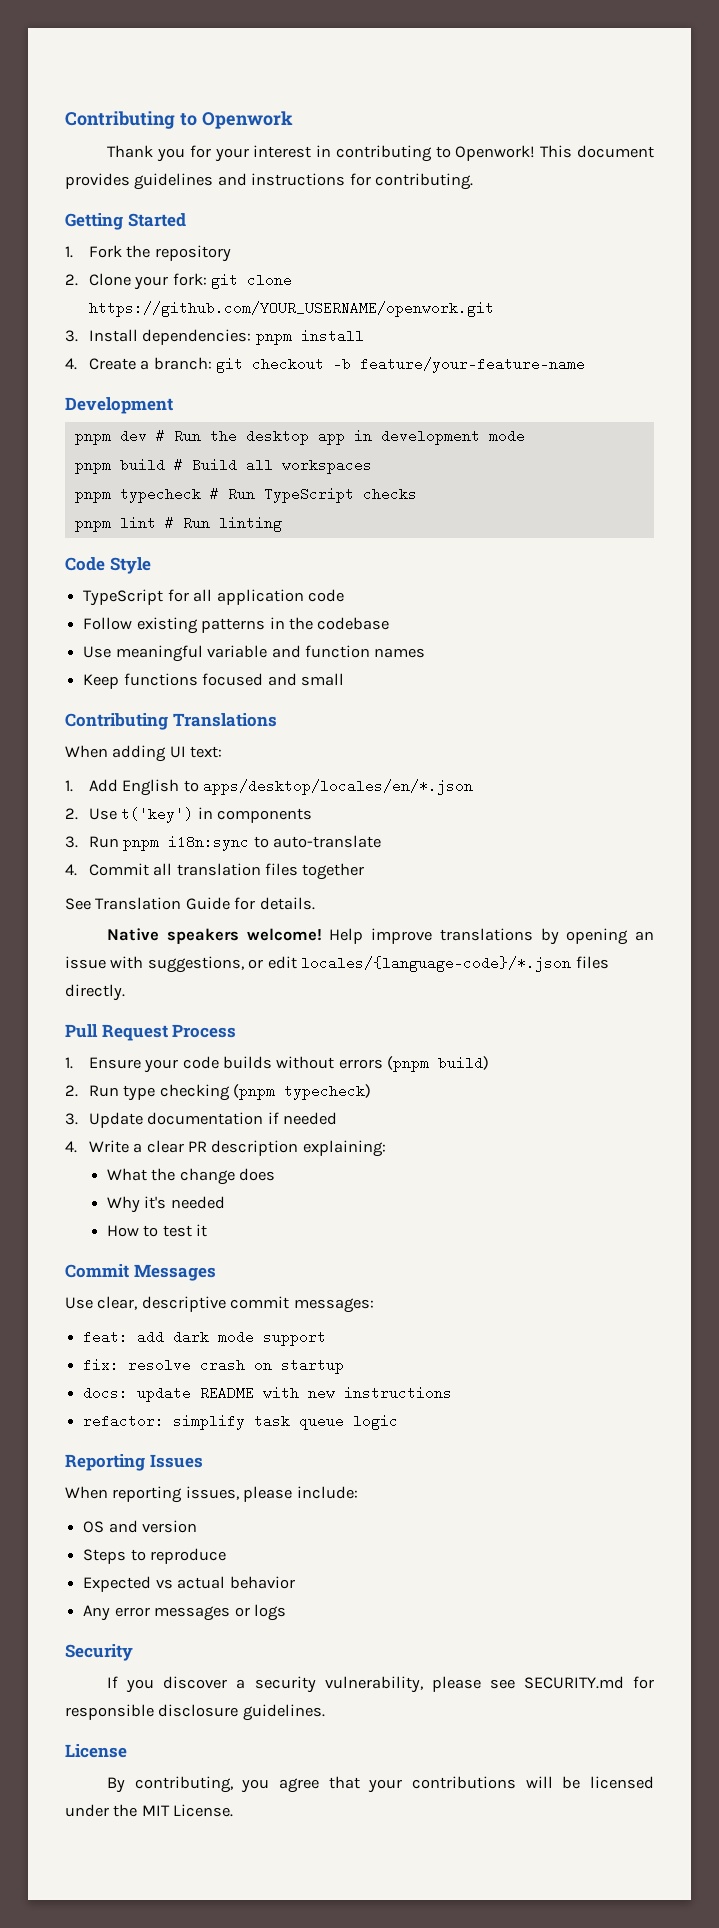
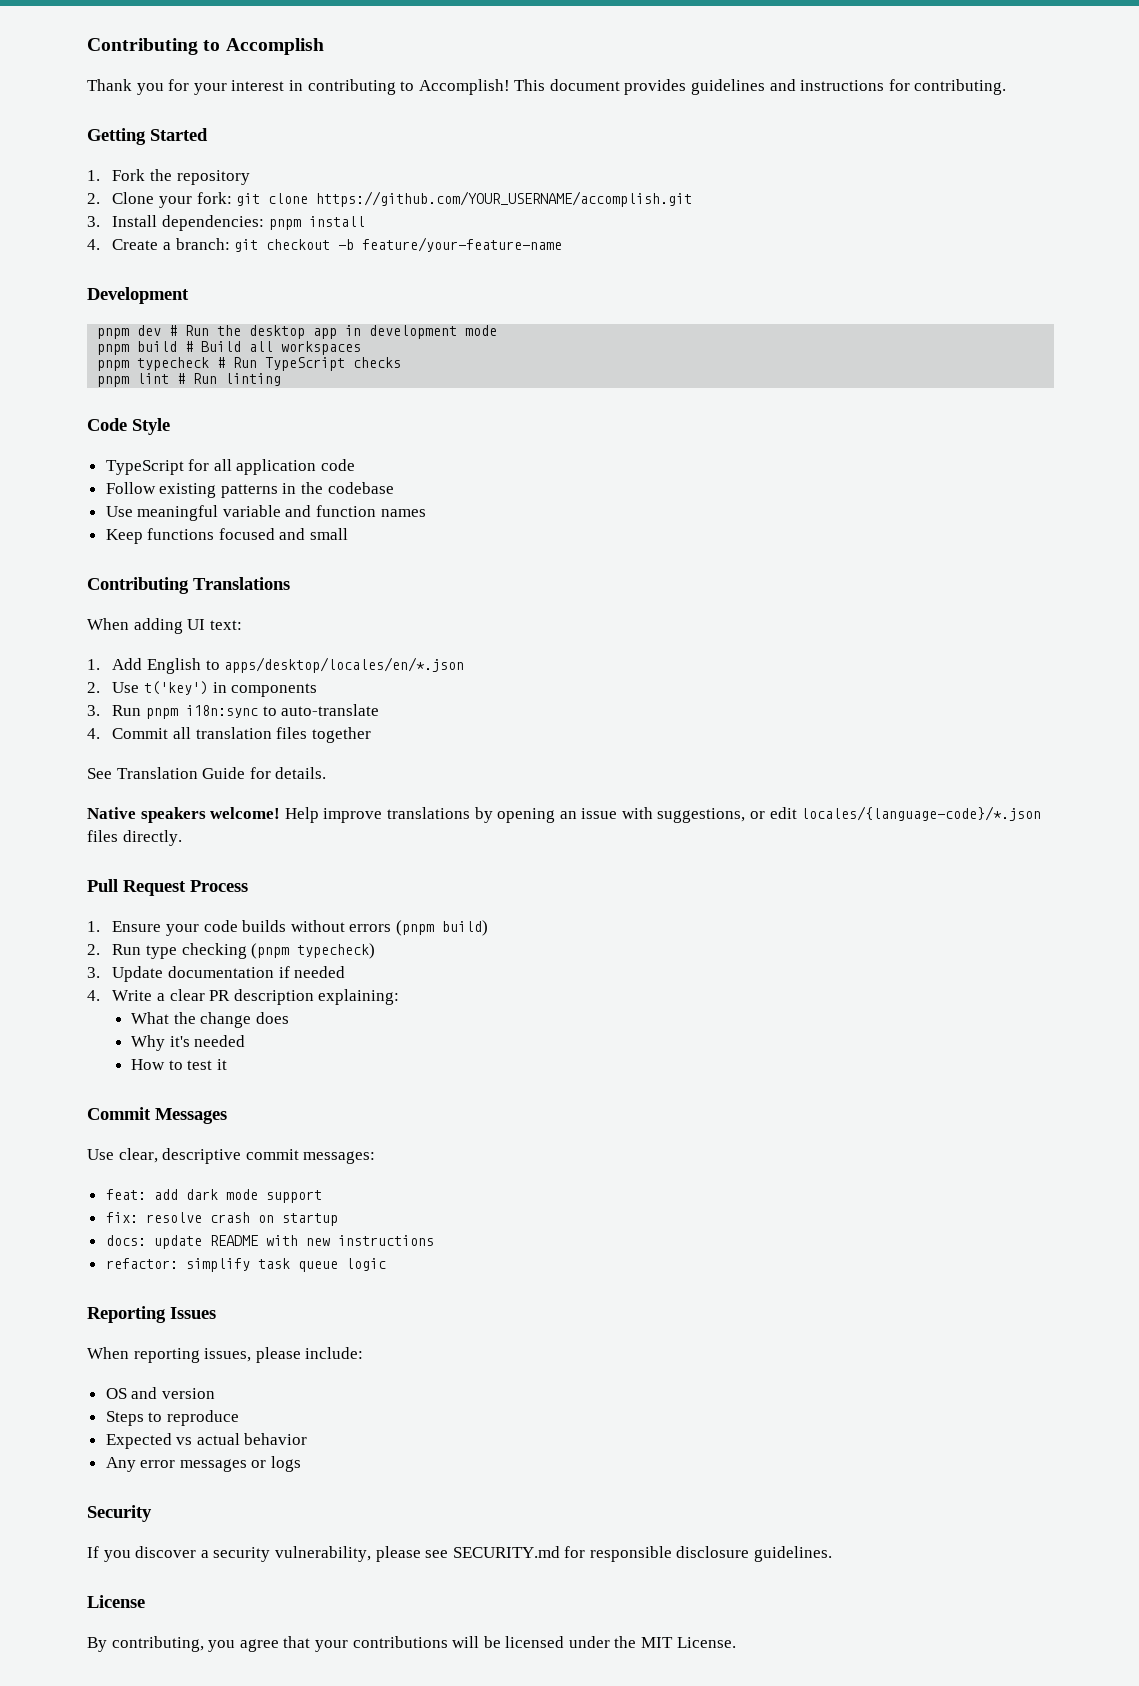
[201,111,293,129] Openwork -> [225,38,324,55] Accomplish
[455,145,536,161] Openwork! -> [418,79,510,95] Accomplish!
[88,301,494,317] https://github.com/YOUR_USERNAME/openwork.git -> [316,191,693,207] https://github.com/YOUR_USERNAME/accomplish.git

